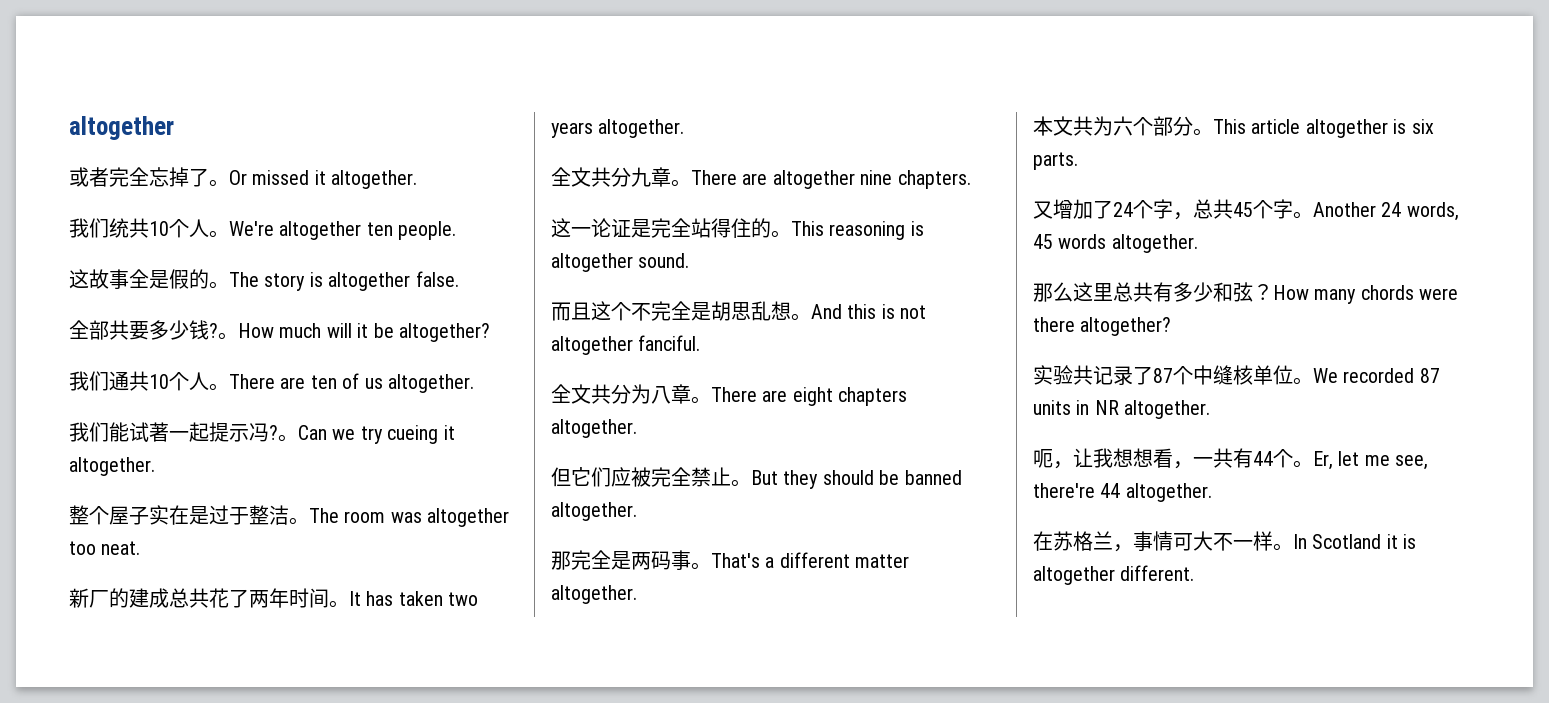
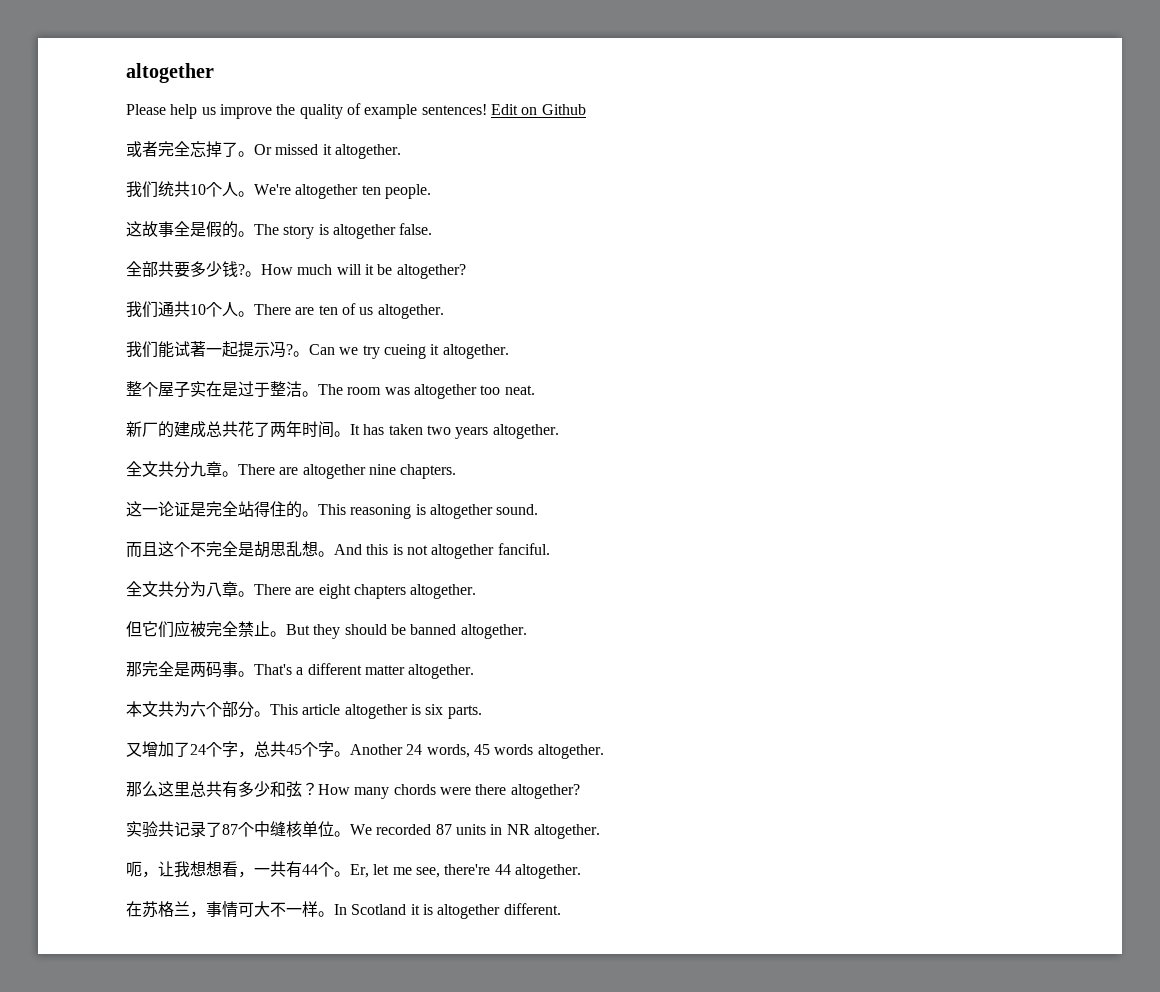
[69,116,174,140] altogether -> [126,63,214,83] [126,103,586,119] altogether // Please help us improve the quality of example sentences! Edit on Github

